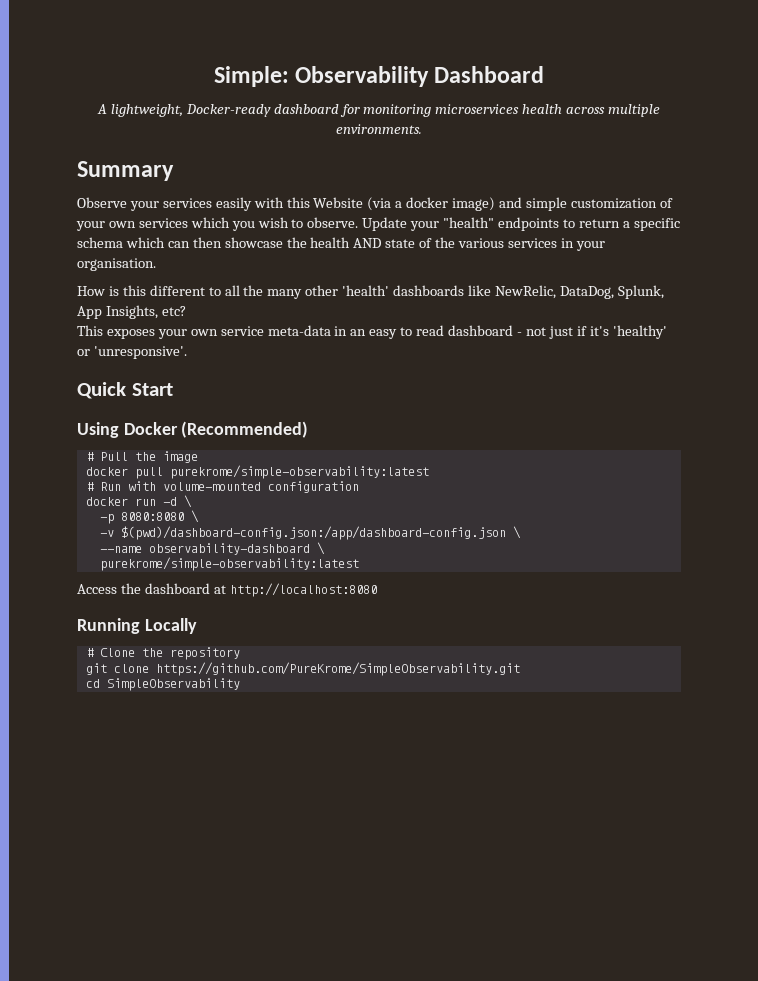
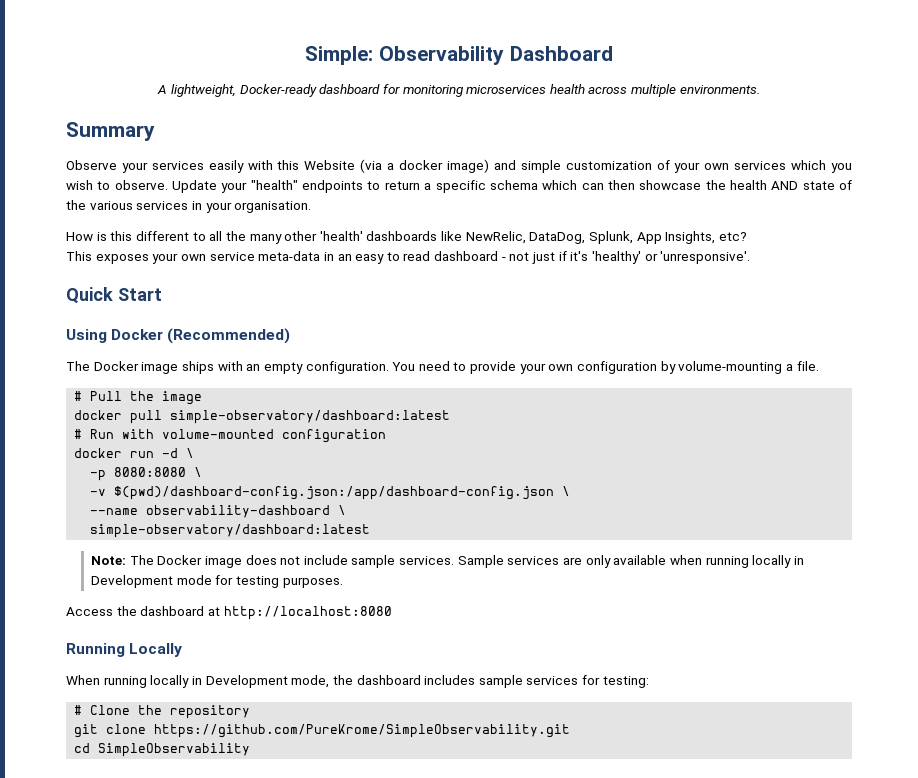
(309, 429) none -> [66,361,819,374] // The Docker image ships with an empty configuration. You need to provide your own configuration by volume-mounting a file.
[169,465,429,479] purekrome/simple-observability:latest -> [170,410,451,424] simple-observatory/dashboard:latest
[99,557,359,571] purekrome/simple-observability:latest -> [90,524,371,538] [90,555,804,568] [90,575,343,588] simple-observatory/dashboard:latest // Note: The Docker image does not include sample services. Sample services are only available when running locally in Development mode for testing purposes.
(197, 626) none -> [66,675,649,688] // When running locally in Development mode, the dashboard includes sample services for testing:

